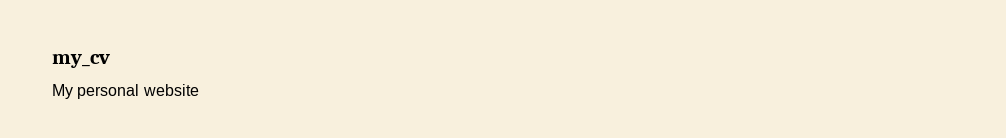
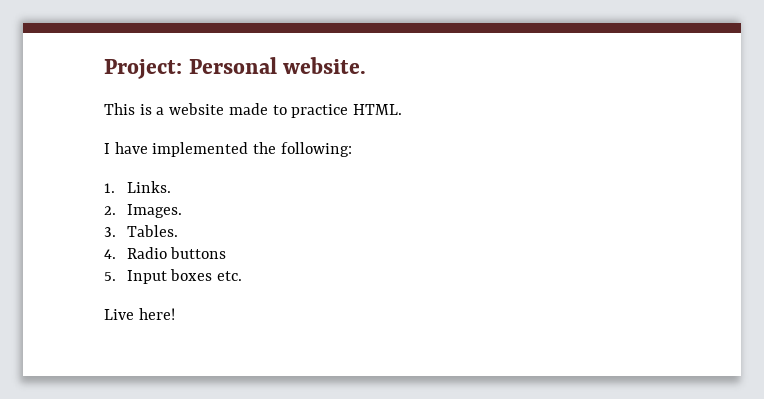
[52,54,110,68] [52,84,199,99] my_cv // My personal website -> [104,57,367,79] [104,103,403,118] [104,142,352,157] [104,181,171,193] [104,204,182,218] [104,225,178,237] [104,247,227,259] [104,269,243,284] [104,308,175,320] Project: Personal website. // This is a website made to practice HTML. // I have implemented the following: // 1. Links. // 2. Images. // 3. Tables. // 4. Radio buttons // 5. Input boxes etc. // Live here!

